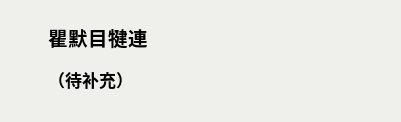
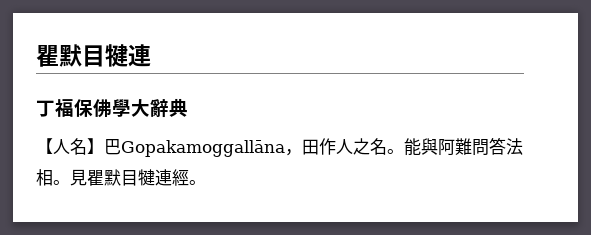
[48,72,133,90] （待补充） -> [36,98,188,118] [36,137,523,157] [36,169,206,186] 丁福保佛學大辭典 // 【人名】巴Gopakamoggallāna，田作人之名。能與阿難問答法相。見瞿默目犍連經。

